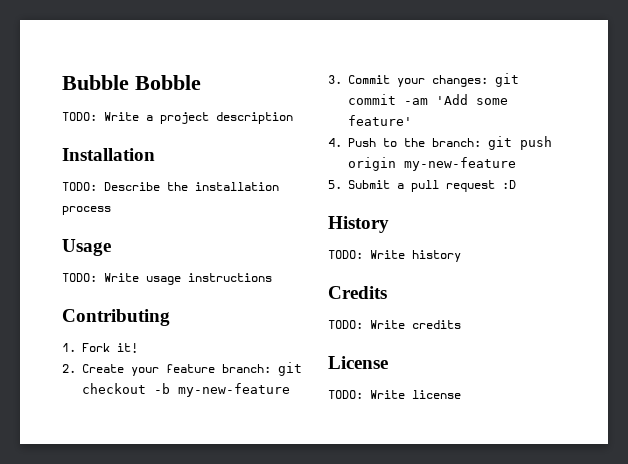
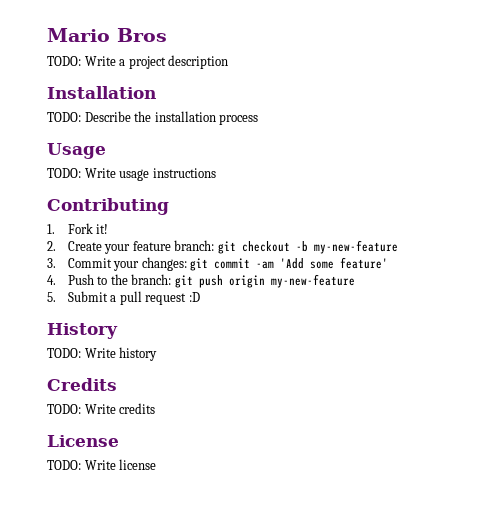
[62,75,201,90] Bubble Bobble -> [47,28,167,42] Mario Bros

